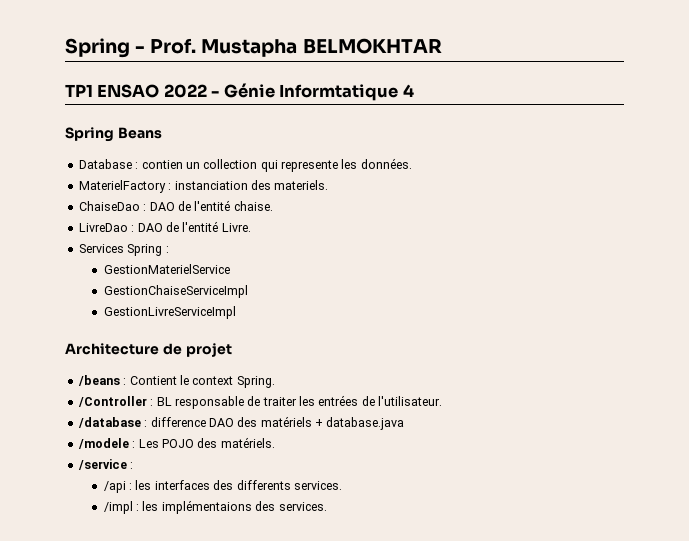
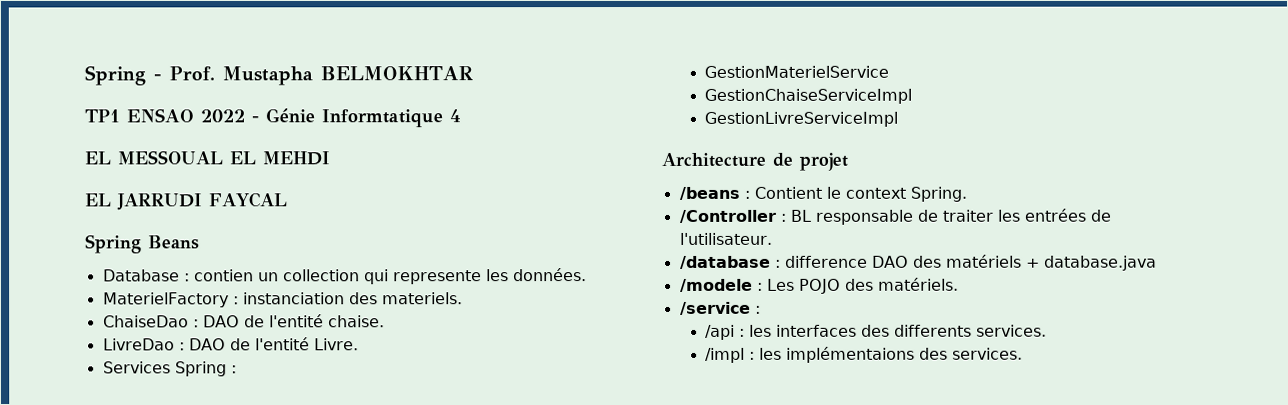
(414, 90) none -> [84,150,330,166] [84,192,288,211] // EL MESSOUAL EL MEHDI // EL JARRUDI FAYCAL

